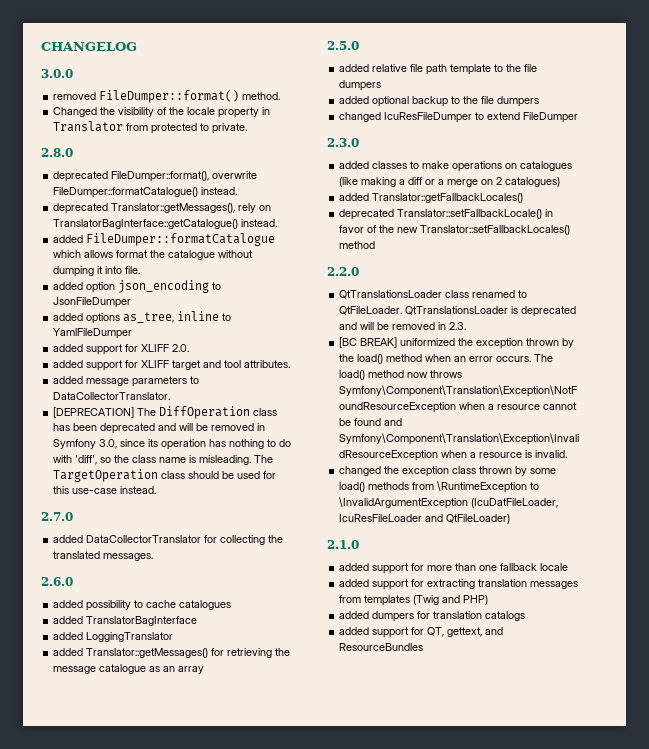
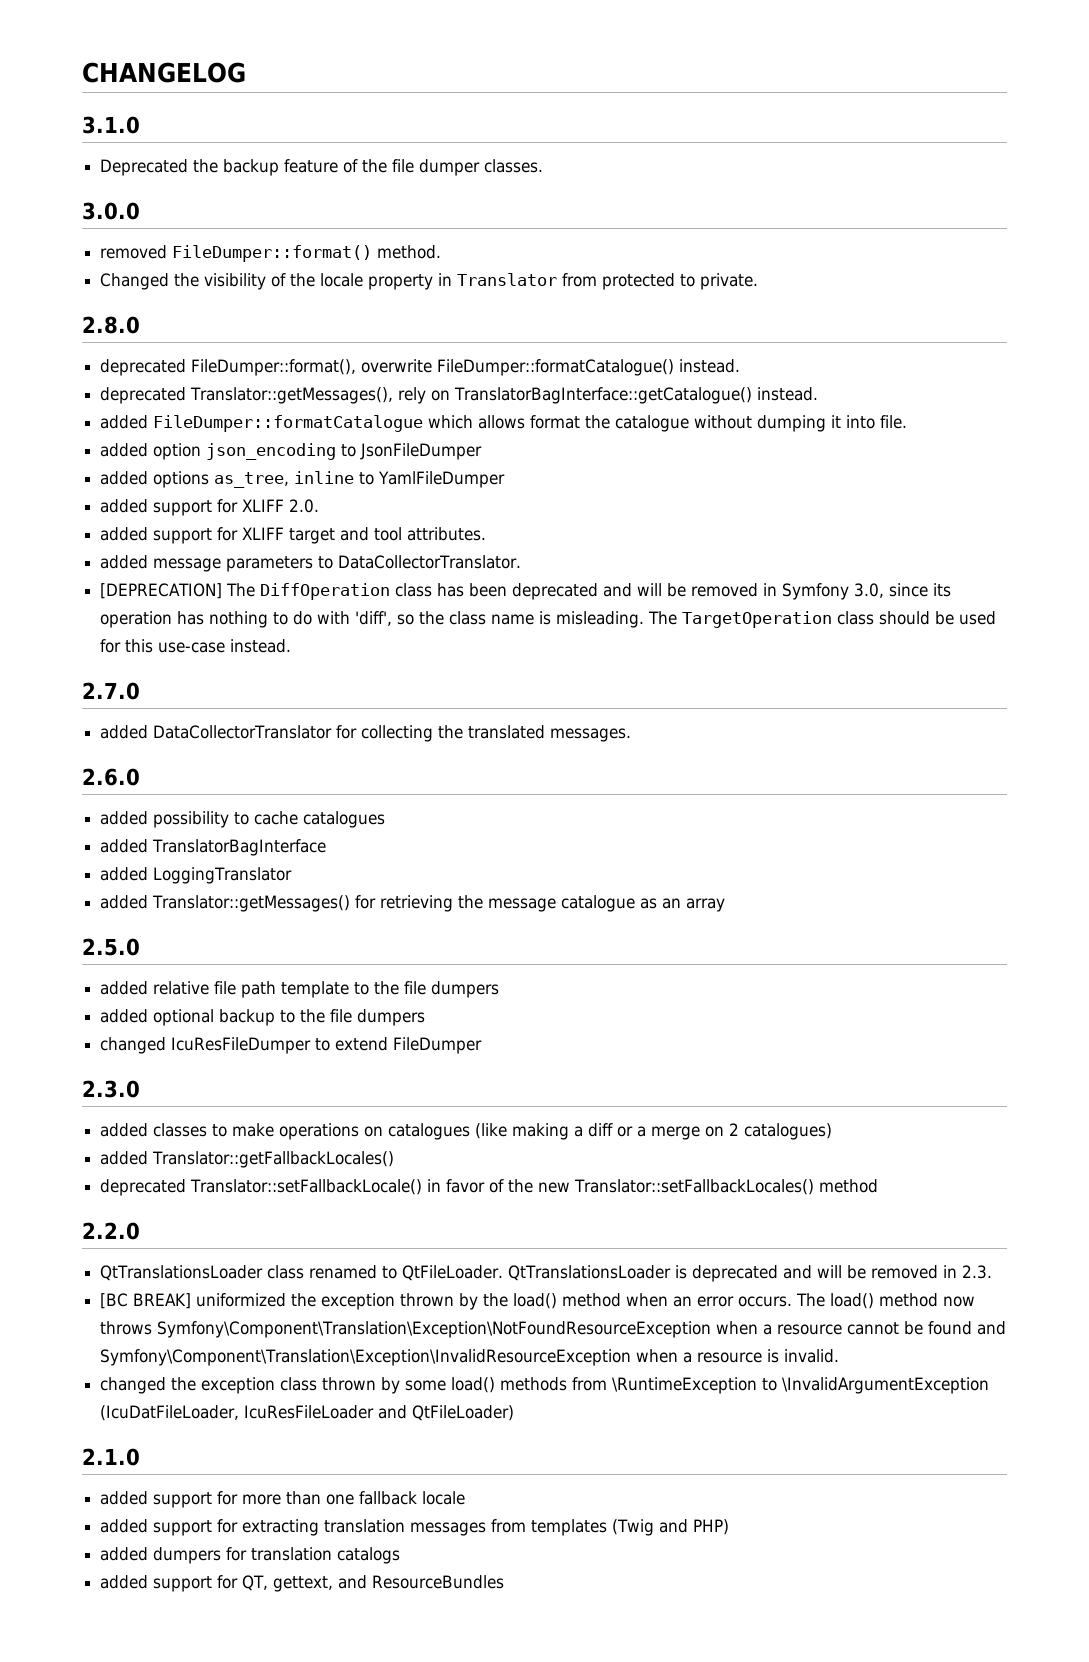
(137, 46) none -> [82,116,140,134] [100,159,544,176] // 3.1.0 // Deprecated the backup feature of the file dumper classes.

